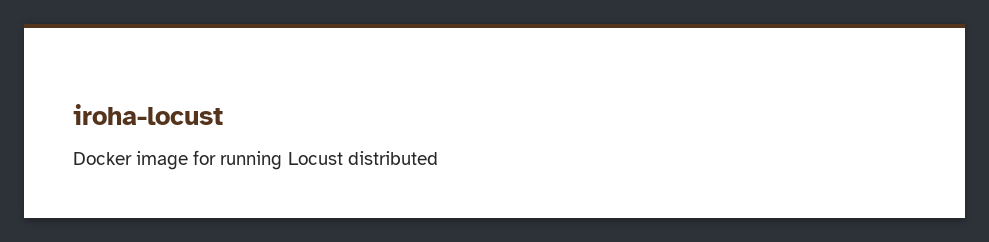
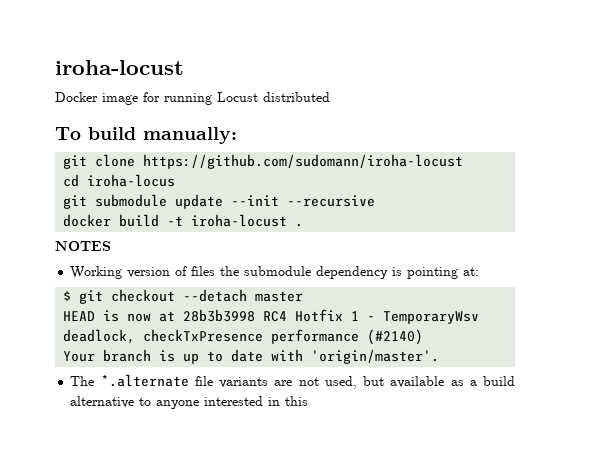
(438, 158) none -> [55,127,237,144] [63,154,464,169] [63,174,176,187] [63,194,376,209] [63,214,304,227] [55,241,111,251] [70,266,480,279] [63,289,304,304] [63,309,480,324] [63,329,424,345] [63,349,440,364] [70,374,516,389] [70,396,309,409] // To build manually: // git clone https://github.com/sudomann/iroha-locust // cd iroha-locus // git submodule update --init --recursive // docker build -t iroha-locust . // NOTES // Working version of files the submodule dependency is pointing at: // $ git checkout --detach master // HEAD is now at 28b3b3998 RC4 Hotfix 1 - TemporaryWsv deadlock, checkTxPresence performance (#2140) // Your branch is up to date with 'origin/master'. // The *.alternate file variants are not used, but available as a build alternative to anyone interested in this

